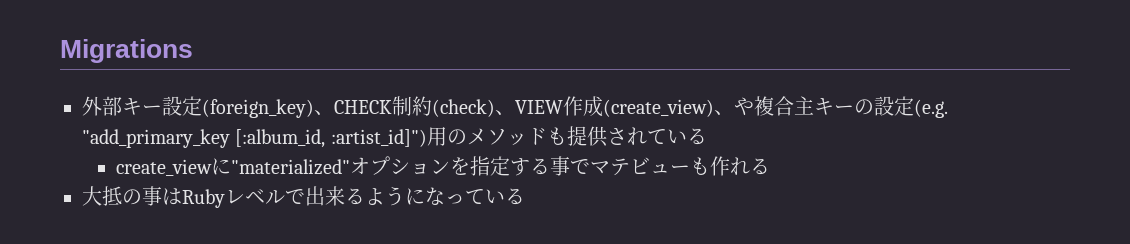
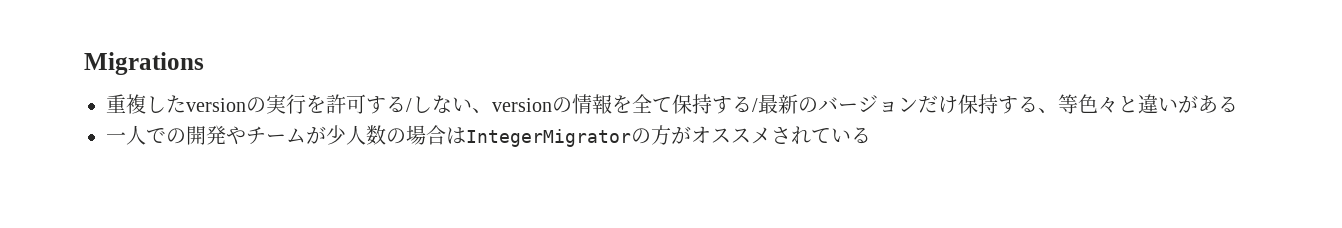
[82,96,948,118] [82,126,707,148] [115,156,770,176] [82,186,465,208] 外部キー設定(foreign_key)、CHECK制約(check)、VIEW作成(create_view)、や複合主キーの設定(e.g. "add_primary_key [:album_id, :artist_id]")用のメソッドも提供されている // create_viewに"materialized"オプションを指定する事でマテビューも作れる // 大抵の事はRubyレベルで出来るようになっ -> [106,94,1238,114] [106,125,811,147] 重複したversionの実行を許可する/しない、versionの情報を全て保持する/最新のバージョンだけ保持する、等色々と違いがある // 一人での開発やチームが少人数の場合はIntegerMigratorの方がオススメされ

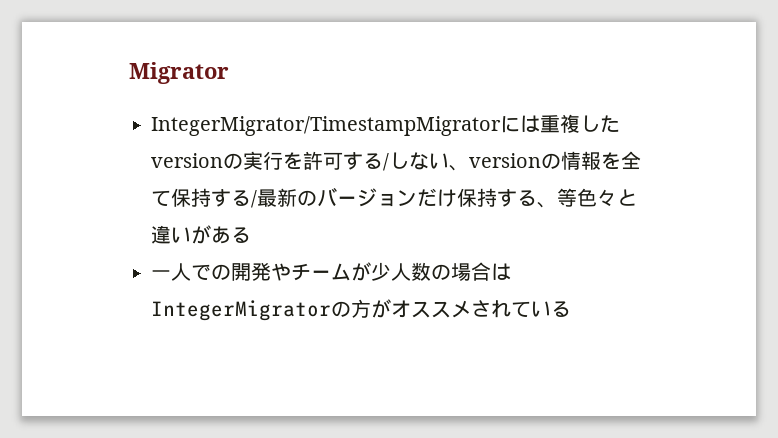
[84,52,204,75] Migrations // -> [129,62,229,84] [151,115,540,136] Migrator // IntegerMigrator/TimestampMigratorには

